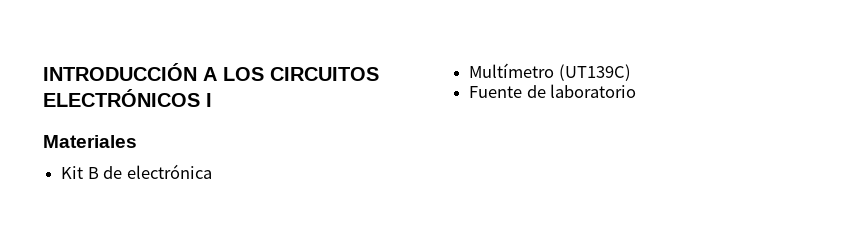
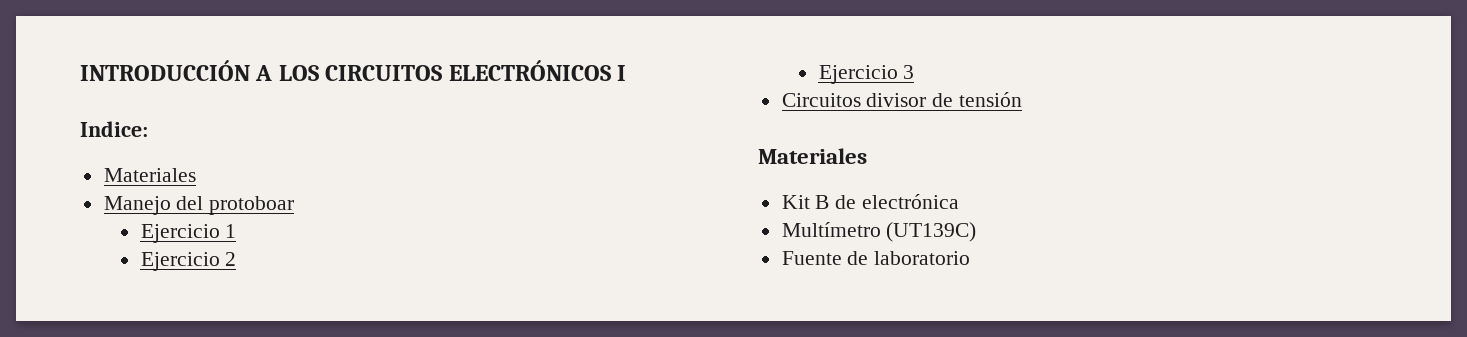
(212, 100) none -> [80,121,148,137] [103,168,196,182] [103,196,295,215] [140,224,237,243] [140,252,237,271] [818,65,915,84] [781,92,1023,107] // Indice: // Materiales // Manejo del protoboar // Ejercicio 1 // Ejercicio 2 // Ejercicio 3 // Circuitos divisor de tensión

